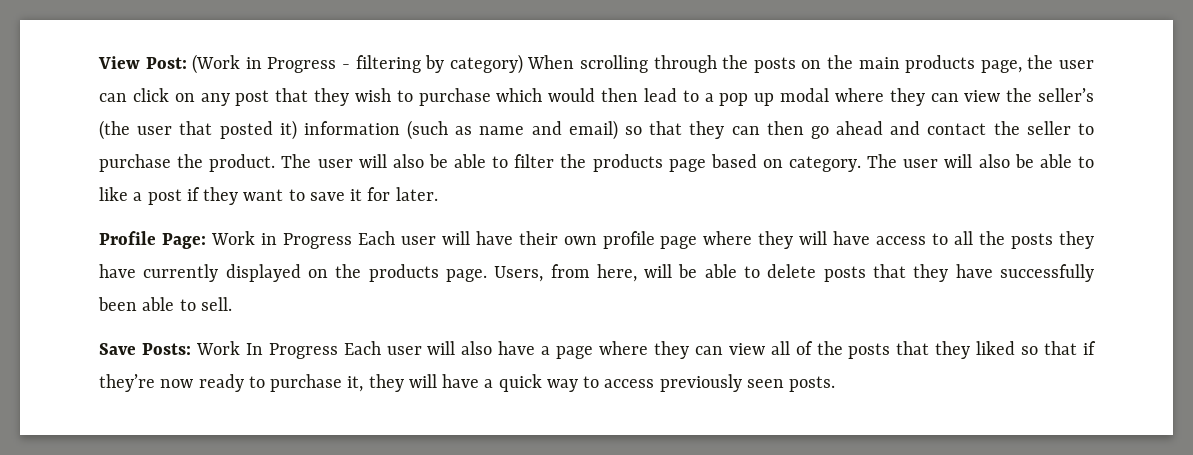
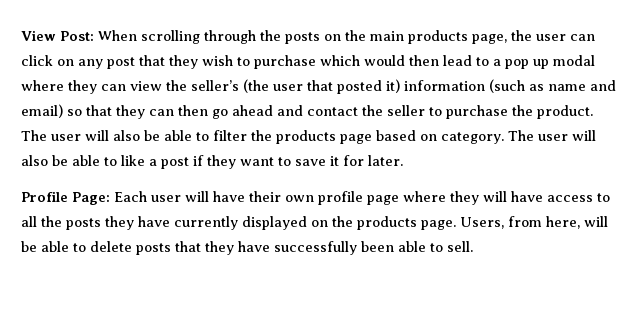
[192,54,523,74] (Work in Progress - filtering by category) -> (94, 36) none
[210,231,352,249] Work in Progress -> (110, 198) none
[99,341,1096,359] [99,374,836,392] // Save Posts: Work In Progress Each user will also have a page where they can view all of the posts that they liked so that if they’re now ready to purchase it, they will have a quick way to access previously seen posts. -> (473, 246) none

